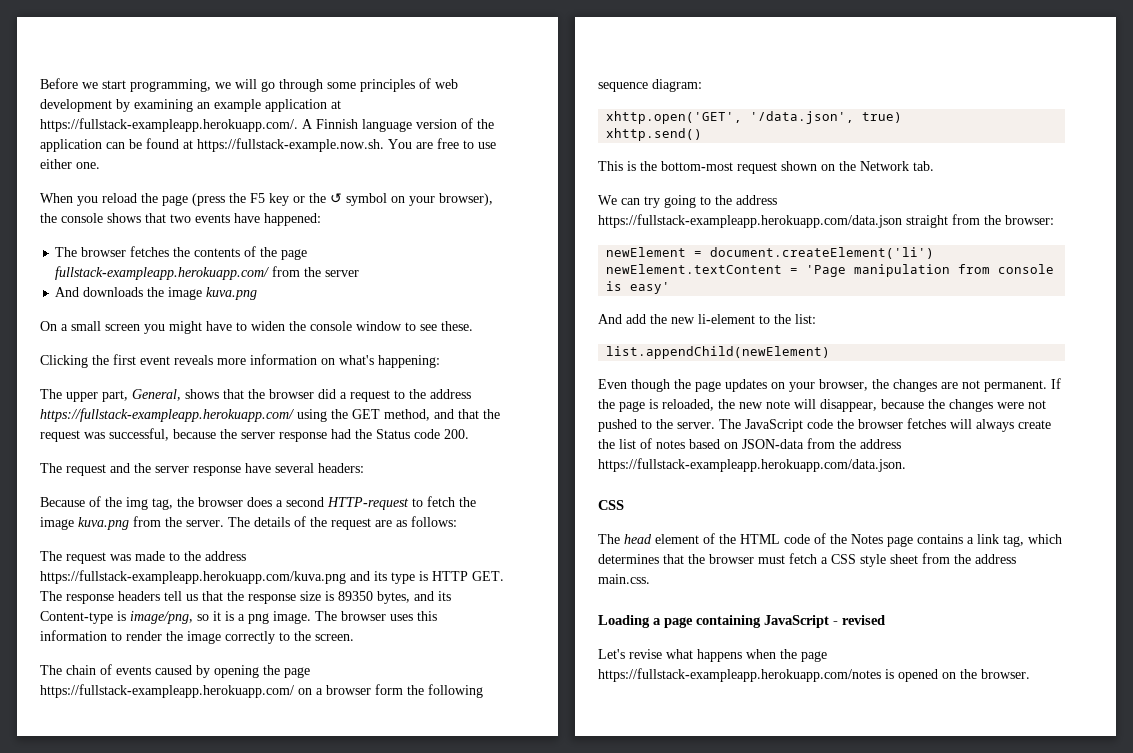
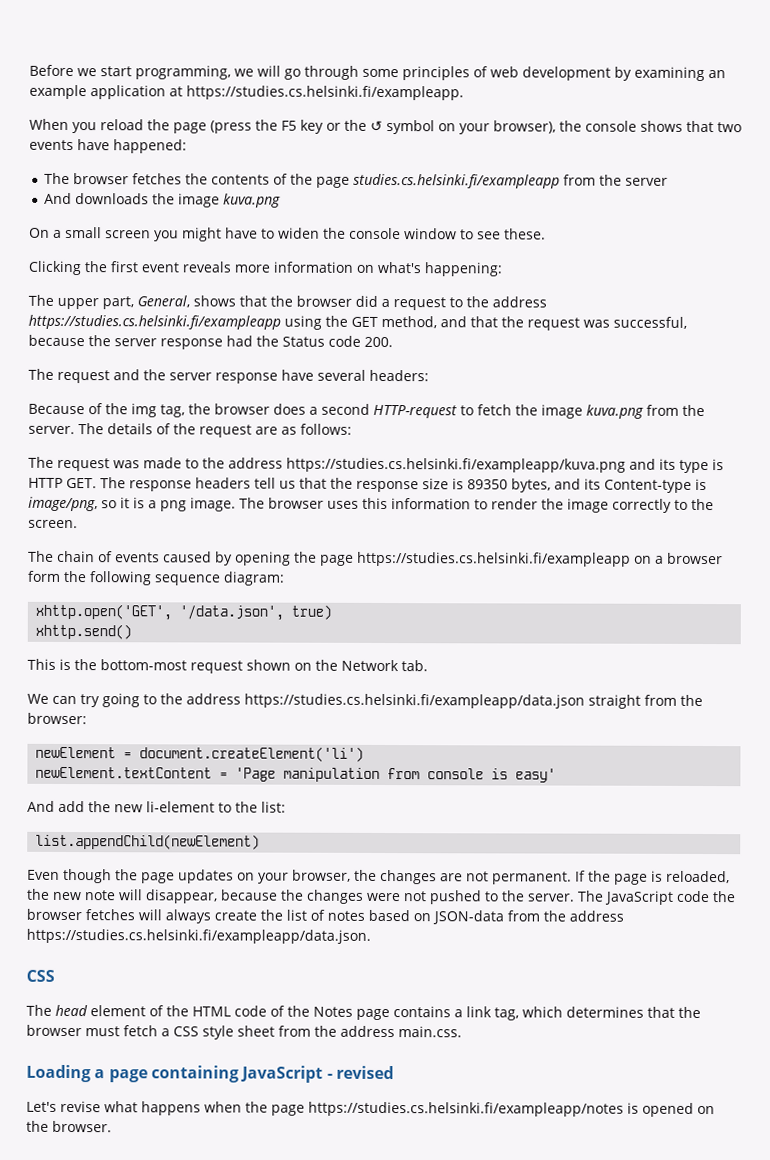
[40,118,494,132] [40,138,496,152] [40,159,100,169] https://fullstack-exampleapp.herokuapp.com/. A Finnish language version of the application can be found at https://fullstack-example.now.sh. You are free to use either one. -> [186,85,464,101] https://studies.cs.helsinki.fi/exampleapp.
[55,266,270,280] fullstack-exampleapp.herokuapp.com/ -> [353,173,561,189] studies.cs.helsinki.fi/exampleapp
[40,408,294,422] https://fullstack-exampleapp.herokuapp.com/ -> [28,314,281,330] https://studies.cs.helsinki.fi/exampleapp
[40,570,346,584] https://fullstack-exampleapp.herokuapp.com/kuva.png -> [286,457,626,473] https://studies.cs.helsinki.fi/exampleapp/kuva.png
[40,684,294,698] https://fullstack-exampleapp.herokuapp.com/ -> [357,551,631,567] https://studies.cs.helsinki.fi/exampleapp
[598,214,902,228] https://fullstack-exampleapp.herokuapp.com/data.json -> [244,693,585,709] https://studies.cs.helsinki.fi/exampleapp/data.json
[598,458,906,472] https://fullstack-exampleapp.herokuapp.com/data.json. -> [26,928,371,944] https://studies.cs.helsinki.fi/exampleapp/data.json.
[598,668,881,682] https://fullstack-exampleapp.herokuapp.com/notes -> [308,1101,624,1117] https://studies.cs.helsinki.fi/exampleapp/notes

